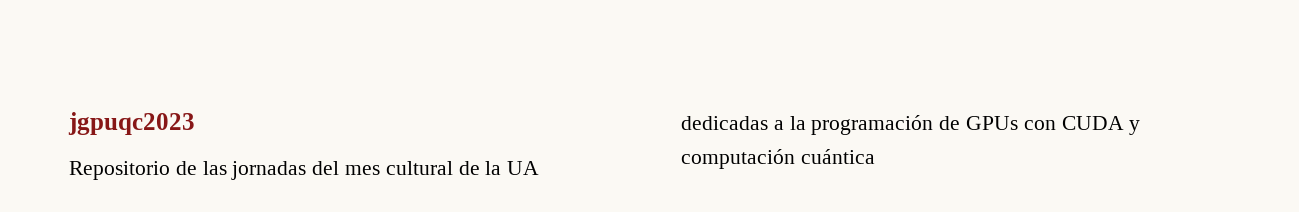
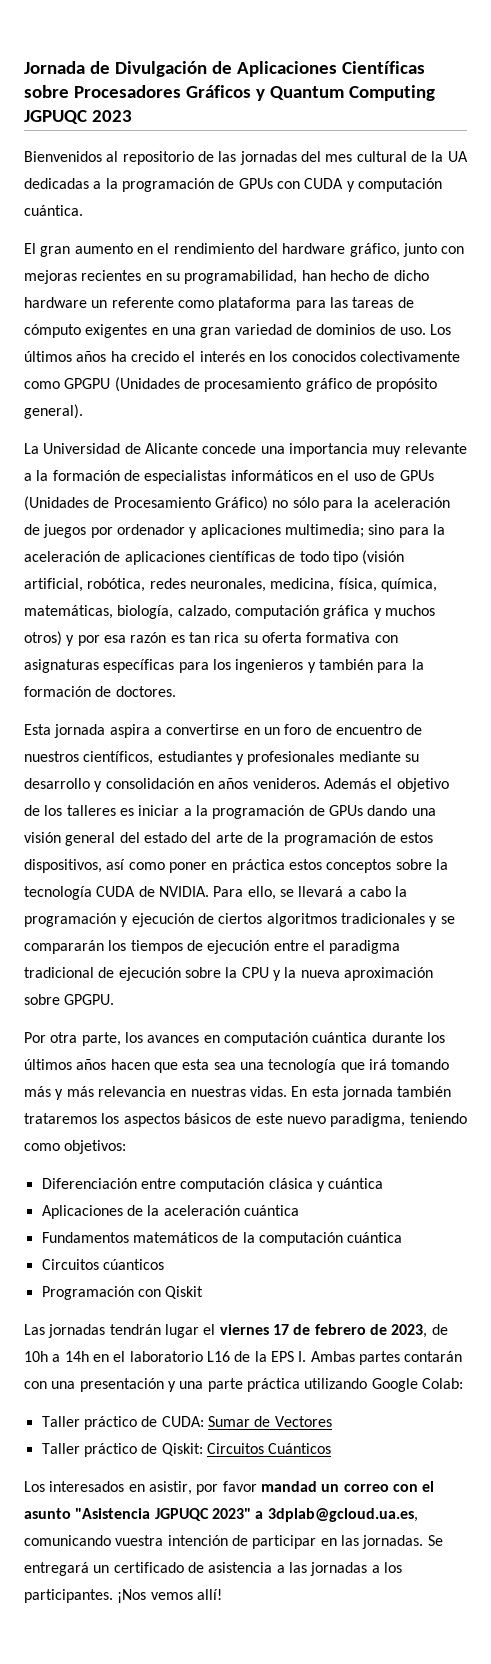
[68,112,195,135] [69,161,170,180] jgpuqc2023 // Repositorio -> [24,61,425,77] [24,85,435,101] [24,110,132,124] [24,151,194,165] Jornada de Divulgación de Aplicaciones Científicas sobre Procesadores Gráficos y Quantum Computing JGPUQC 2023 // Bienvenidos al repositorio
[800,149,875,164] cuántica -> [24,205,83,216] [24,243,465,257] [24,270,429,284] [24,297,414,311] [24,324,452,338] [24,351,460,362] [24,377,438,392] [24,404,83,419] [24,443,467,457] [24,470,435,484] [24,496,450,511] [24,524,445,538] [24,550,405,565] [24,578,437,592] [24,605,435,619] [24,631,398,646] [24,659,424,673] [24,686,176,697] [24,724,423,738] [24,751,419,765] [24,778,449,792] [24,805,436,819] [24,832,434,846] [24,859,448,873] [24,886,408,900] [24,913,455,927] [24,940,401,954] [24,967,433,981] [24,994,115,1005] [24,1032,445,1046] [24,1059,450,1073] [24,1086,452,1100] [24,1113,467,1127] [24,1140,127,1154] [41,1178,384,1192] [41,1205,299,1219] [41,1232,403,1246] [41,1259,164,1270] [41,1286,204,1300] [24,1324,448,1338] [24,1351,463,1365] [24,1378,463,1392] [41,1416,332,1430] [41,1443,332,1457] [24,1481,435,1495] [24,1508,418,1522] [24,1535,443,1549] [24,1562,402,1576] [24,1589,222,1603] cuántica. // El gran aumento en el rendimiento del hardware gráfico, junto con mejoras recientes en su programabilidad, han hecho de dicho hardware un referente como plataforma para las tareas de cómputo exigentes en una gran variedad de dominios de uso. Los últimos años ha crecido el interés en los conocidos colectivamente como GPGPU (Unidades de procesamiento gráfico de propósito general). // La Universidad de Alicante concede una importancia muy relevante a la formación de especialistas informáticos en el uso de GPUs (Unidades de Procesamiento Gráfico) no sólo para la aceleración de juegos por ordenador y aplicaciones multimedia; sino para la aceleración de aplicaciones científicas de todo tipo (visión artificial, robótica, redes neuronales, medicina, física, química, matemáticas, biología, calzado, computación gráfica y muchos otros) y por esa razón es tan rica su oferta formativa con asignaturas específicas para los ingenieros y también para la formación de doctores. // Esta jornada aspira a convertirse en un foro de encuentro de nuestros científicos, estudiantes y profesionales mediante su desarrollo y consolidación en años venideros. Además el objetivo de los talleres es iniciar a la programación de GPUs dando una visión general del estado del arte de la programación de estos dispositivos, así como poner en práctica estos conceptos sobre la tecnología CUDA de NVIDIA. Para ello, se llevará a cabo la programación y ejecución de ciertos algoritmos tradicionales y se compararán los tiempos de ejecución entre el paradigma tradicional de ejecución sobre la CPU y la nueva aproximación sobre GPGPU. // Por otra parte, los avances en computación cuántica durante los últimos años hacen que esta sea una tecnología que irá tomando más y más relevancia en nuestras vidas. En esta jornada también trataremos los aspectos básicos de este nuevo paradigma, teniendo como objetivos: // Diferenciación entre computación clásica y cuántica // Aplicaciones de la aceleración cuántica // Fundamentos matemáticos de la computación cuántica // Circuitos cúanticos // Programación con Qiskit // Las jornadas tendrán lugar el viernes 17 de febrero de 2023, de 10h a 14h en el laboratorio L16 de la EPS I. Ambas partes contarán con una presentación y una parte práctica utilizando Google Colab: // Taller práctico de CUDA: Sumar de Vectores // Taller práctico de Qiskit: Circuitos Cuánticos // Los interesados en asistir, por favor mandad un correo con el asunto "Asistencia JGPUQC 2023" a 3dplab@gcloud.ua.es, comunicando vuestra intención de participar en las jornadas. Se entregará un certificado de asistencia a las jornadas a los participantes. ¡Nos vemos allí!

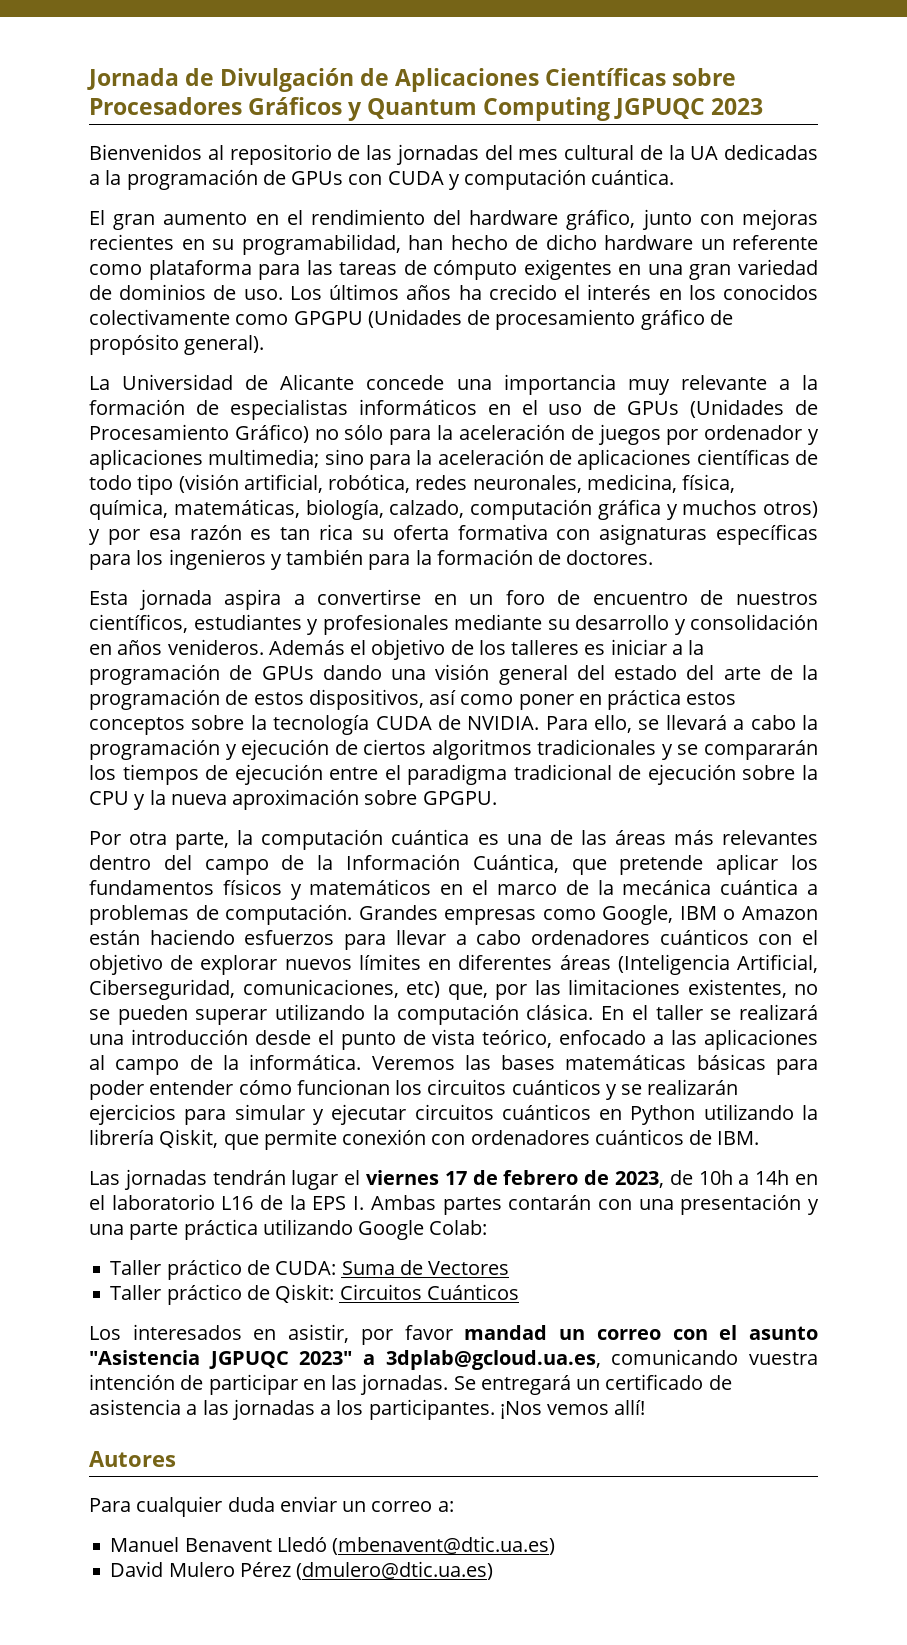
[124,1032,445,1046] [24,1059,450,1073] [24,1086,452,1100] [24,1113,467,1127] [24,1140,127,1154] [41,1178,384,1192] [41,1205,299,1219] [41,1232,403,1246] [41,1259,164,1270] [41,1286,204,1300] los avances en computación cuántica durante los últimos años hacen que esta sea una tecnología que irá tomando más y más relevancia en nuestras vidas. En esta jornada también trataremos los aspectos básicos de este nuevo paradigma, teniendo como objetivos: // Diferenciación entre computación clásica y cuántica // Aplicaciones de la aceleración cuántica // Fundamentos matemáticos de la computación cuántica // Circuitos cúanticos // Programación con Qiskit -> [237,829,818,850] [89,854,818,875] [89,879,819,900] [89,904,818,925] [89,929,818,950] [89,954,818,975] [89,979,818,1000] [89,1004,819,1025] [89,1029,818,1050] [89,1054,818,1075] [89,1079,739,1100] [89,1104,818,1125] [89,1129,760,1150] la computación cuántica es una de las áreas más relevantes dentro del campo de la Información Cuántica, que pretende aplicar los fundamentos físicos y matemáticos en el marco de la mecánica cuántica a problemas de computación. Grandes empresas como Google, IBM o Amazon están haciendo esfuerzos para llevar a cabo ordenadores cuánticos con el objetivo de explorar nuevos límites en diferentes áreas (Inteligencia Artificial, Ciberseguridad, comunicaciones, etc) que, por las limitaciones existentes, no se pueden superar utilizando la computación clásica. En el taller se realizará una introducción desde el punto de vista teórico, enfocado a las aplicaciones al campo de la informática. Veremos las bases matemáticas básicas para poder entender cómo funcionan los circuitos cuánticos y se realizarán ejercicios para simular y ejecutar circuitos cuánticos en Python utilizando la librería Qiskit, que permite conexión con ordenadores cuánticos de IBM.
[207,1416,250,1427] Sumar -> [341,1261,395,1275] Suma
(222, 1594) none -> [89,1451,176,1467] [89,1496,454,1517] [110,1536,556,1555] [110,1561,494,1580] // Autores // Para cualquier duda enviar un correo a: // Manuel Benavent Lledó (mbenavent@dtic.ua.es) // David Mulero Pérez (dmulero@dtic.ua.es)

